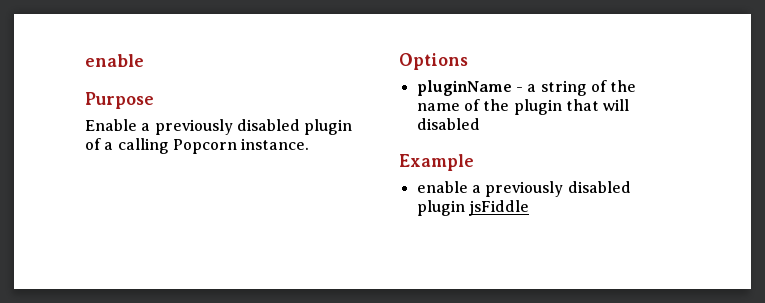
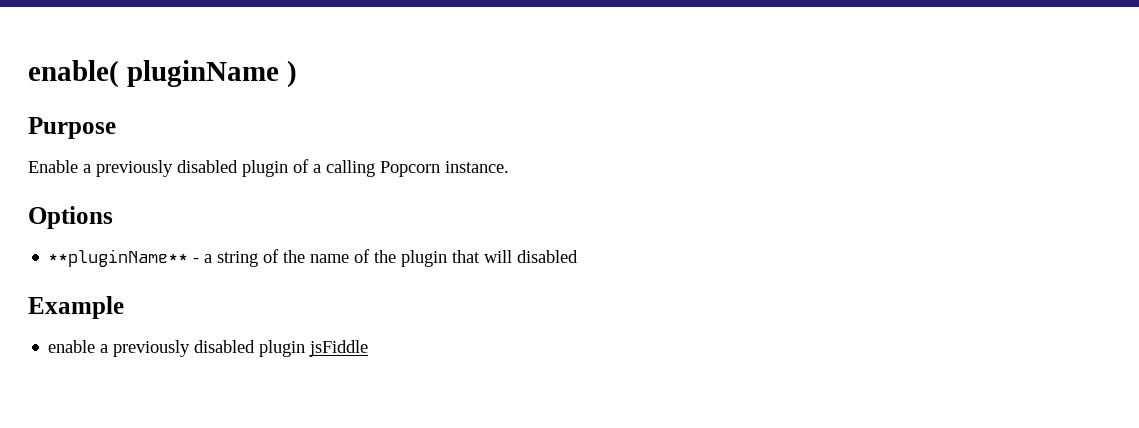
[85,54,144,67] enable -> [28,60,297,88] enable( pluginName )
[416,80,512,96] pluginName -> [48,249,189,267] **pluginName**

